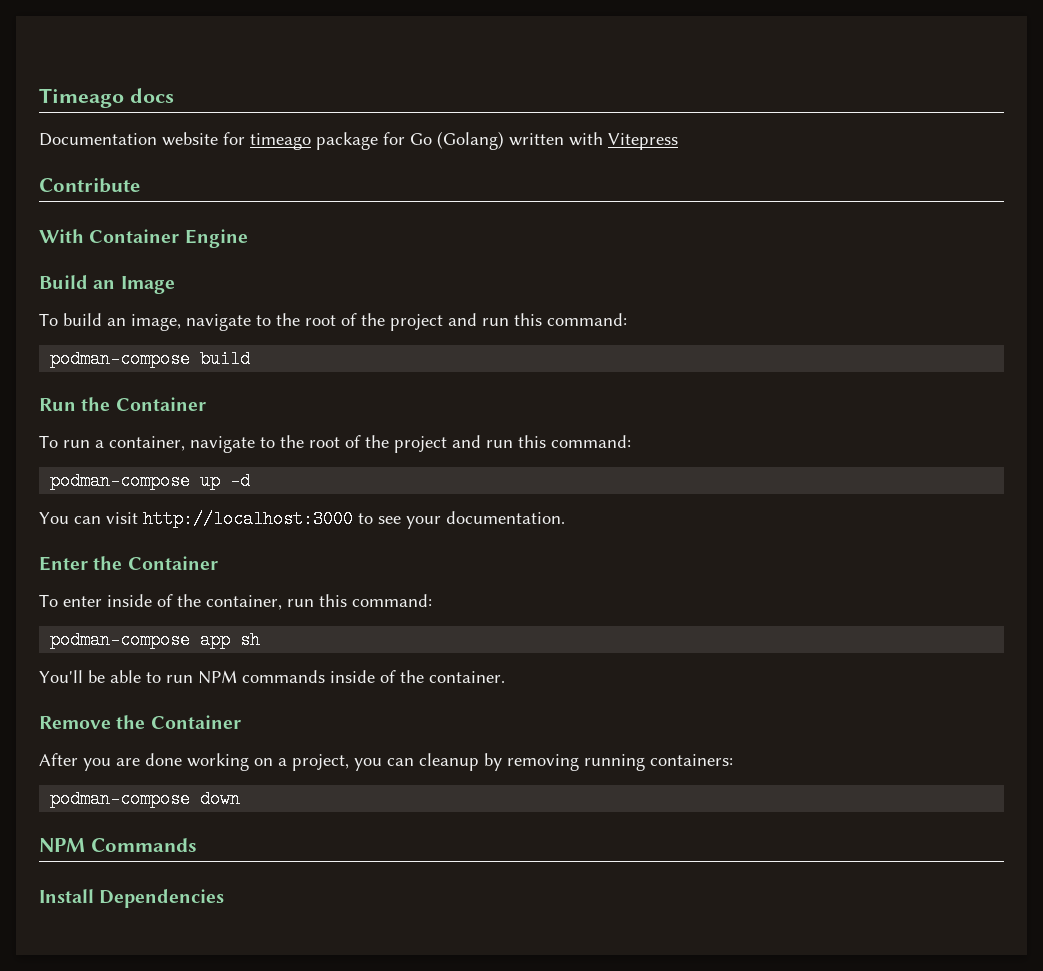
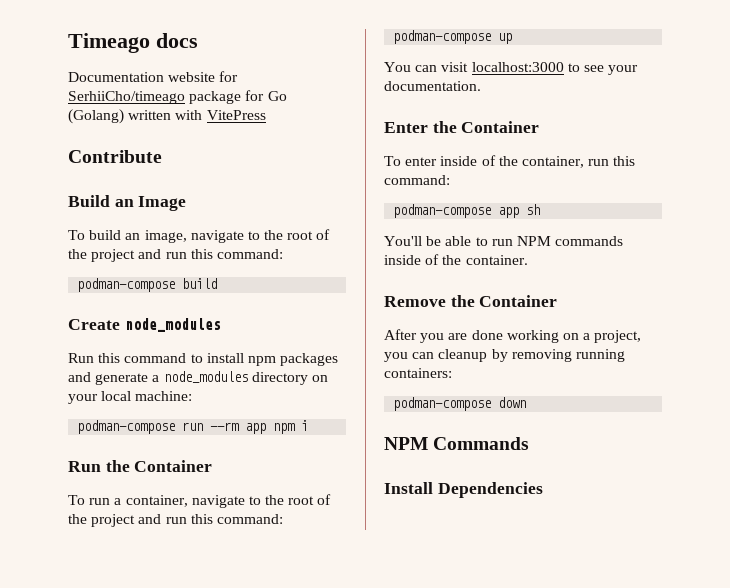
[250,133,311,150] timeago -> [68,91,185,104] SerhiiCho/timeago
[608,133,678,150] Vitepress -> [206,110,266,120] VitePress
[39,229,248,248] // With Container Engine -> (162, 156) none
(251, 359) none -> [68,318,221,332] [68,353,339,366] [68,371,328,385] [68,391,193,404] [77,420,309,434] // Create node_modules // Run this command to install npm packages and generate a node_modules directory on your local machine: // podman-compose run --rm app npm i
[230,472,251,490] -d -> (513, 38) none
[143,510,353,528] http://localhost:3000 -> [471,62,564,72] localhost:3000

